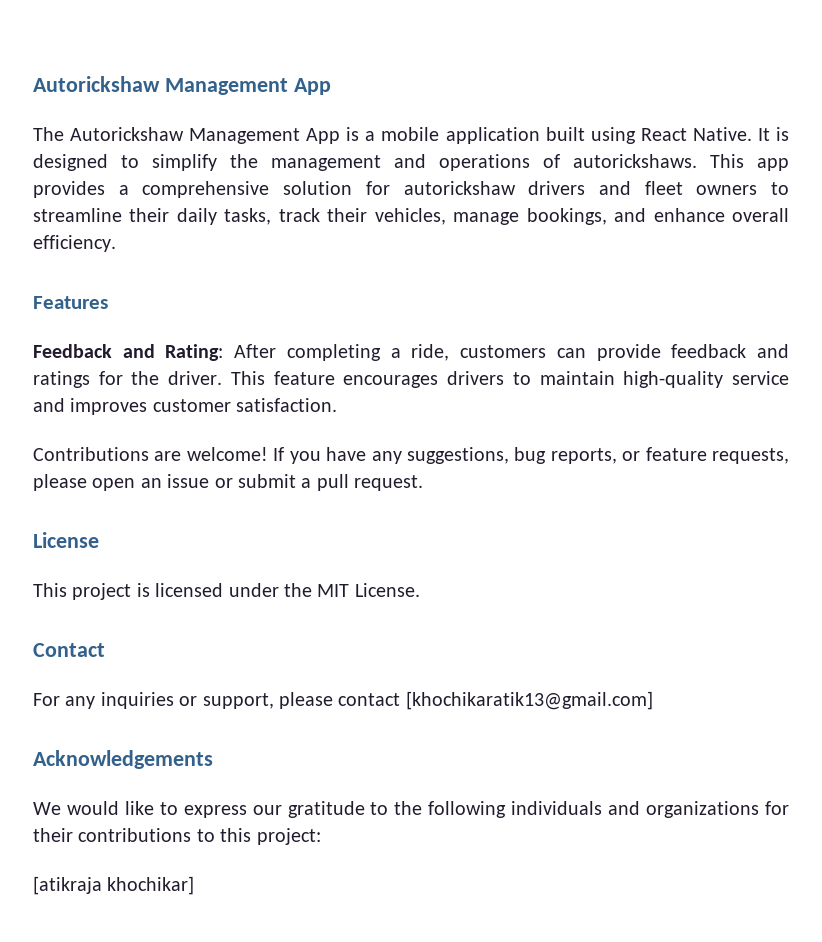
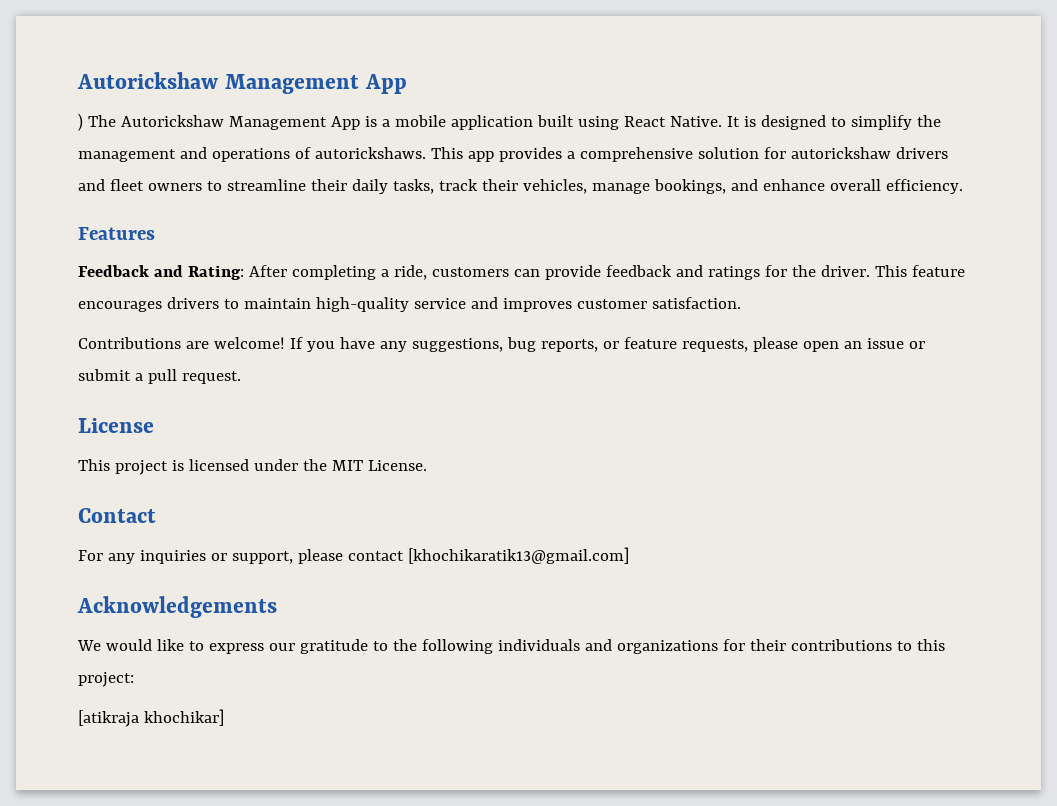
(331, 86) none -> [78,113,83,131] )

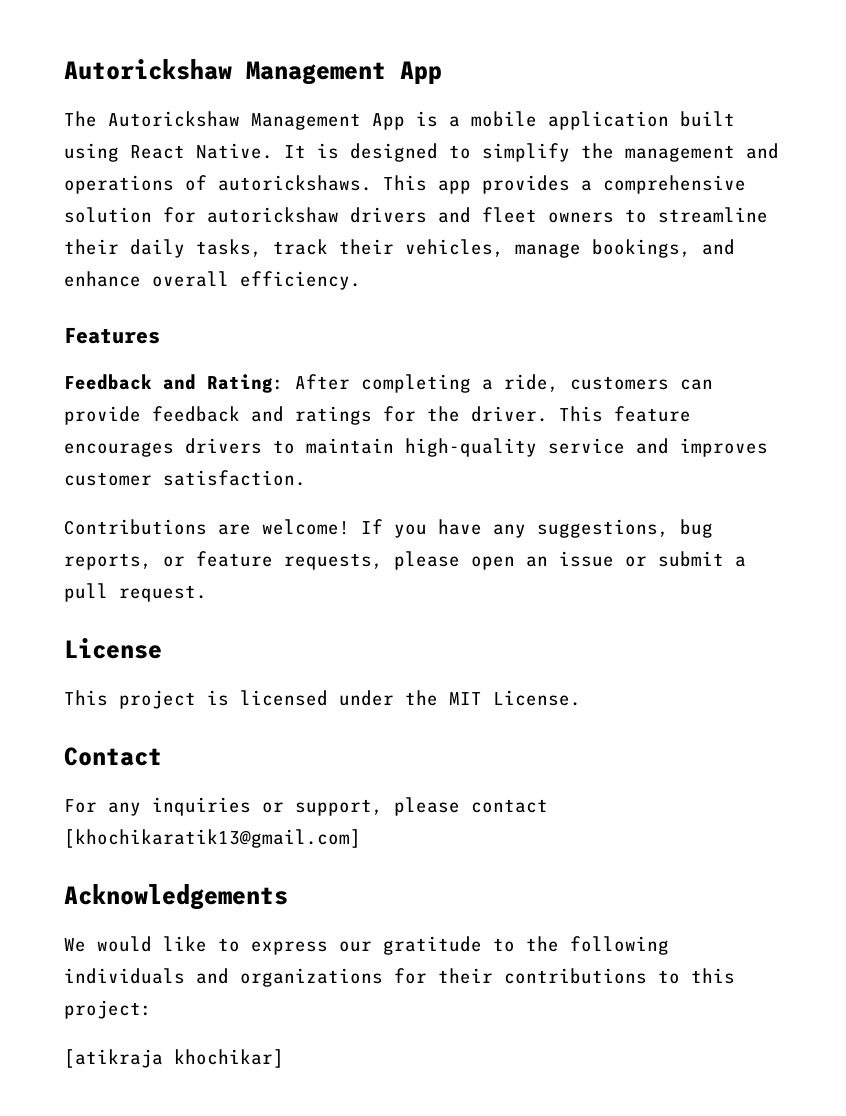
[78,113,83,131] ) -> (442, 72) none

